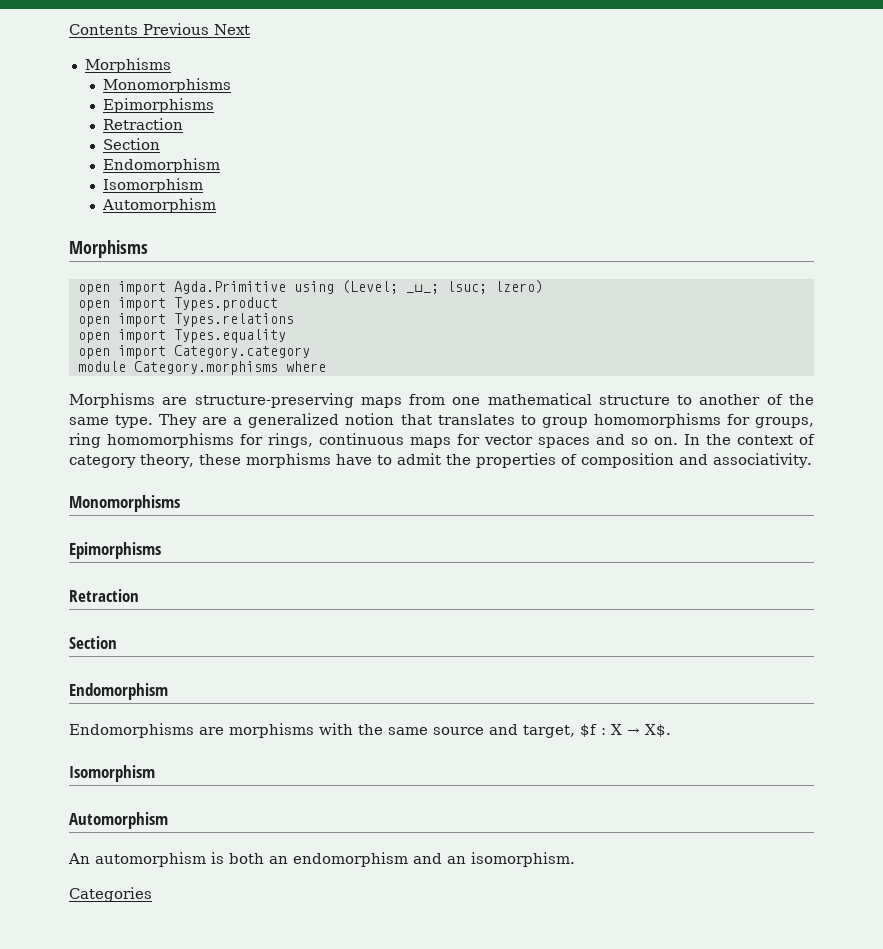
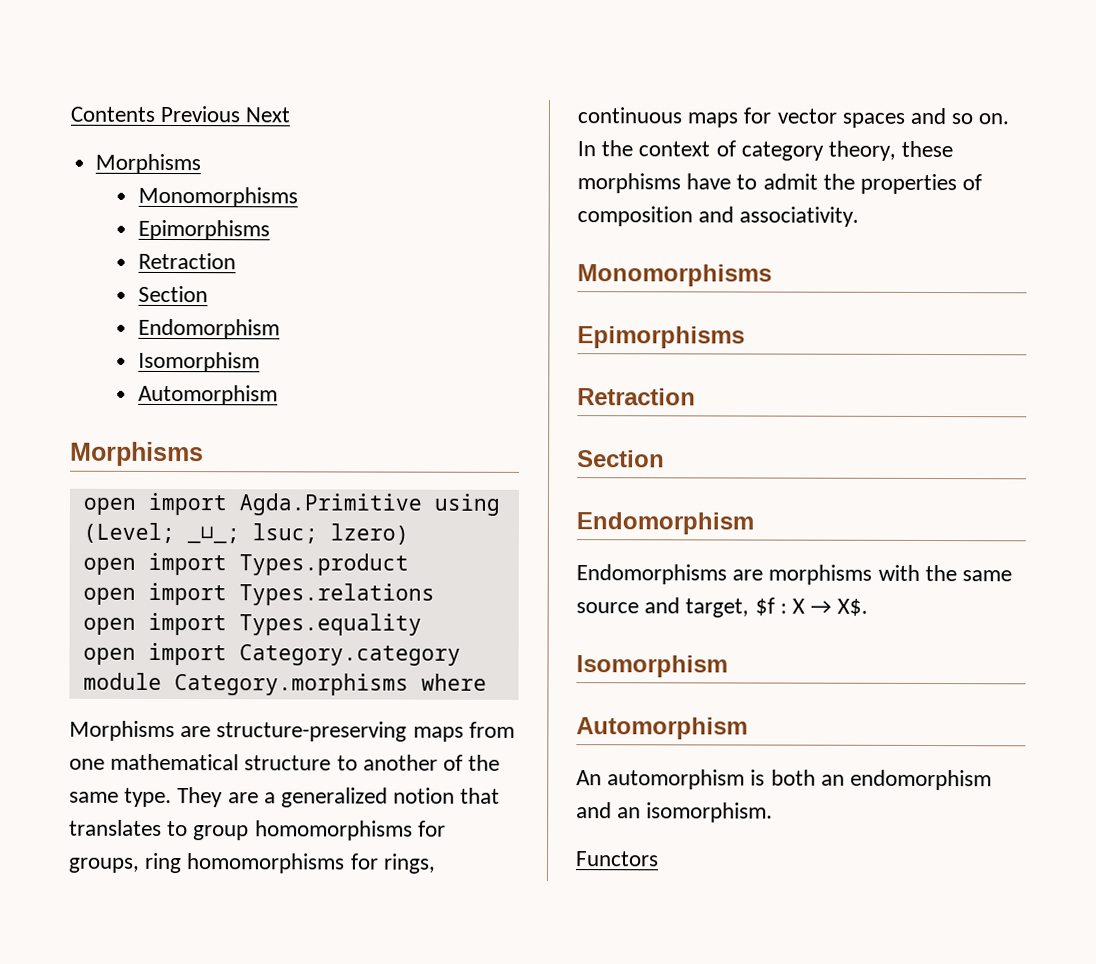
[69,887,152,902] Categories -> [575,851,659,867] Functors

